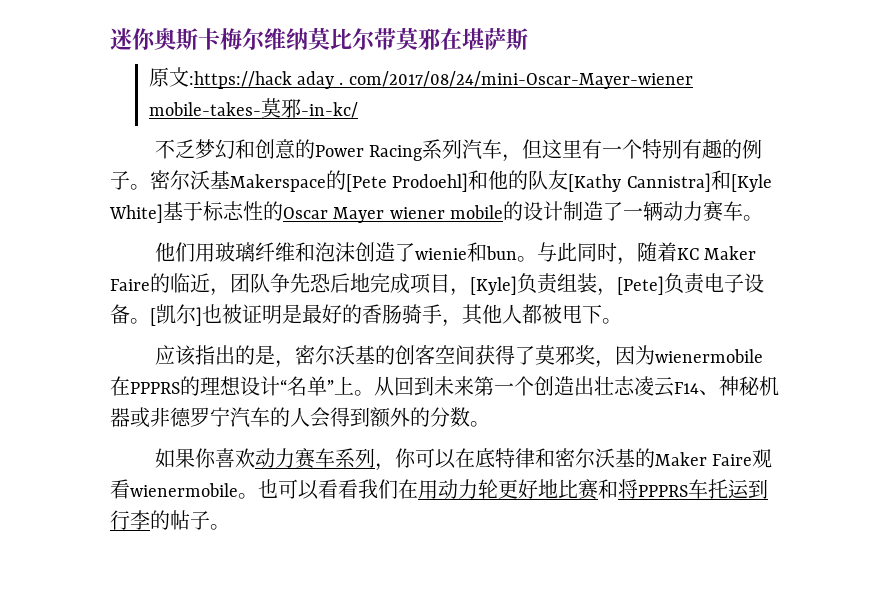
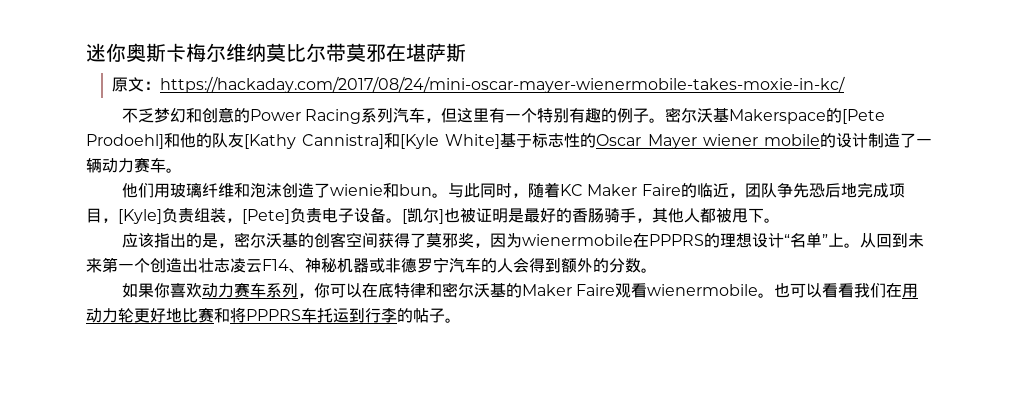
[188,71,693,89] [148,98,358,118] :https://hack aday . com/2017/08/24/mini-Oscar-Mayer-wiener mobile-takes-莫邪-in-kc/ -> [144,76,846,93] ：https://hackaday.com/2017/08/24/mini-oscar-mayer-wienermobile-takes-moxie-in-kc/

